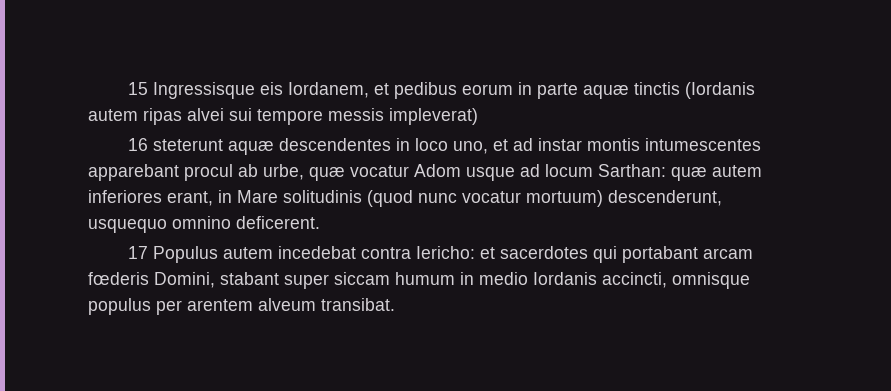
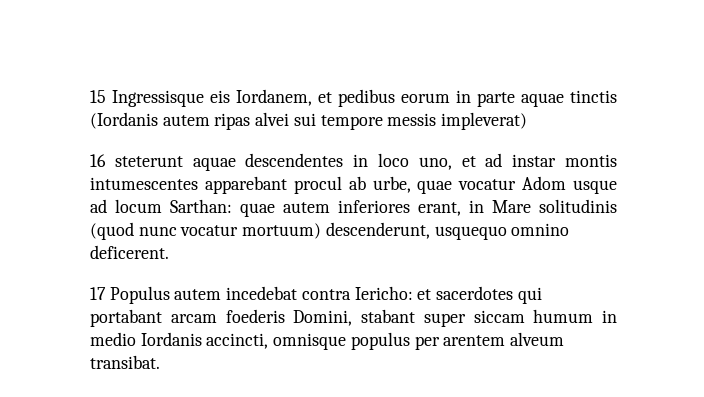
[582,85,629,99] aquæ -> [521,93,564,107] aquae
[227,141,274,155] aquæ -> [192,157,236,171] aquae
[309,167,345,181] quæ -> [417,180,453,194] quae
[671,167,707,181] quæ -> [240,203,275,217] quae
[88,272,149,285] fœderis -> [225,309,285,323] foederis

